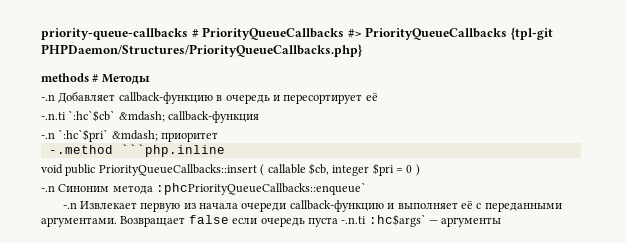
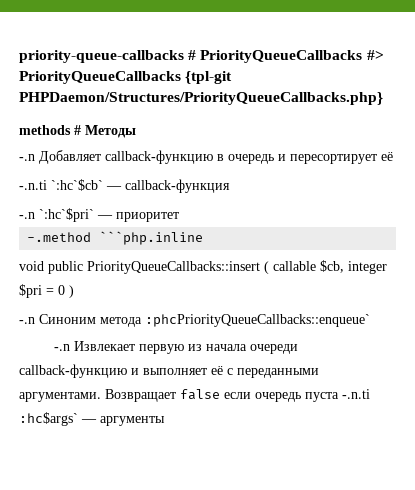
[118,111,165,122] &mdash; -> [106,186,122,190] —
[111,130,158,141] &mdash; -> [97,215,113,219] —

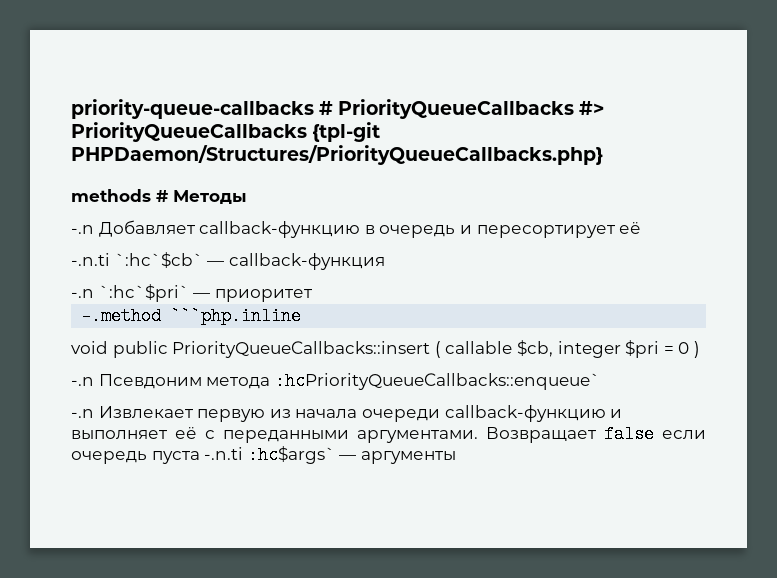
[39,314,370,327] Синоним метода :phcPriorityQueueCallbacks::enqueue` -> [98,372,600,390] Псевдоним метода :hcPriorityQueueCallbacks::enqueue`

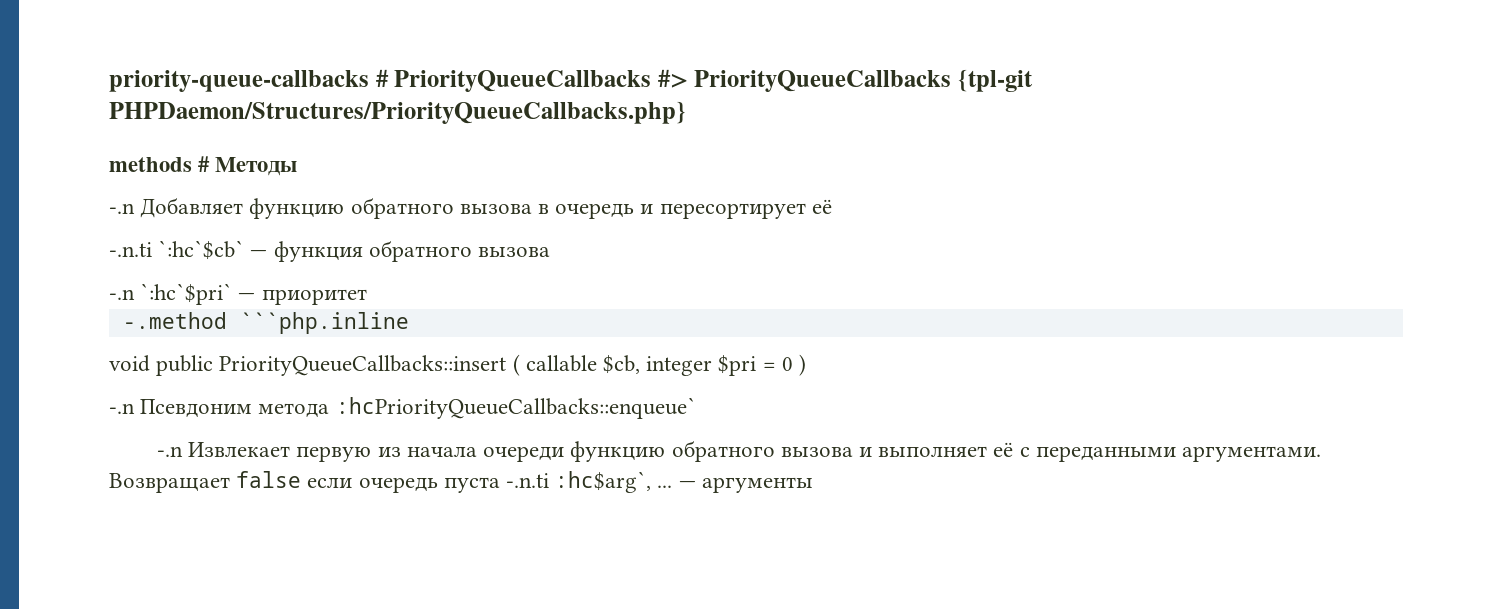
[199,221,361,238] callback-функцию -> [249,197,532,219] функцию обратного вызова
[228,253,385,270] callback-функция -> [273,240,551,262] функция обратного вызова
[444,405,606,422] callback-функцию -> [570,440,853,462] функцию обратного вызова
[247,446,335,464] :hc$args` -> [555,471,673,493] :hc$arg`, ...

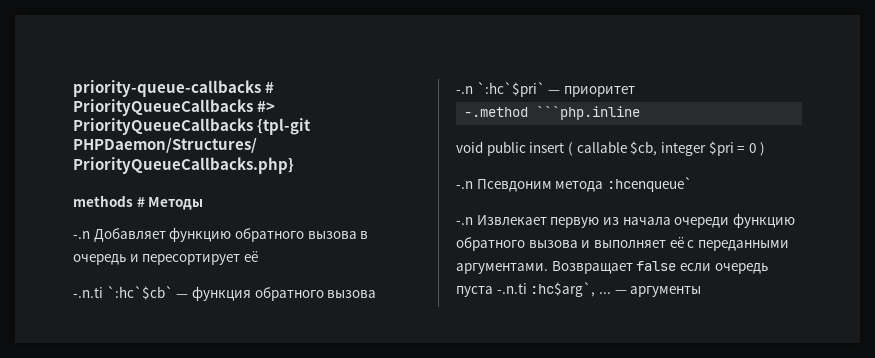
[219,355,507,376] PriorityQueueCallbacks::insert -> [529,142,565,153] insert
[335,397,696,419] :hcPriorityQueueCallbacks::enqueue` -> [606,177,692,192] :hcenqueue`

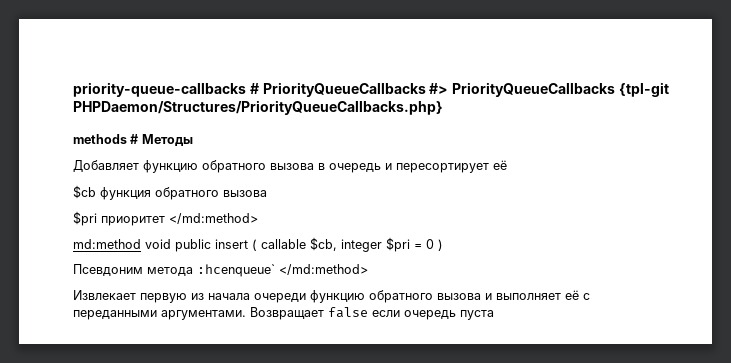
[73,231,90,239] -.n -> (193, 140) none
[73,286,189,300] -.n.ti `:hc`$cb` — -> [73,185,96,199] $cb
[456,82,561,97] -.n `:hc`$pri` — -> [73,211,97,226] $pri
[464,106,641,120] // -.method ```php.inline // -> [169,213,258,224] [73,239,141,249] </md:method> // md:method
[456,181,473,189] -.n -> (443, 245) none
[456,217,473,225] // -.n -> [279,264,368,275] </md:method> //
[496,282,702,297] -.n.ti :hc$arg`, ... — аргументы -> (494, 315) none

